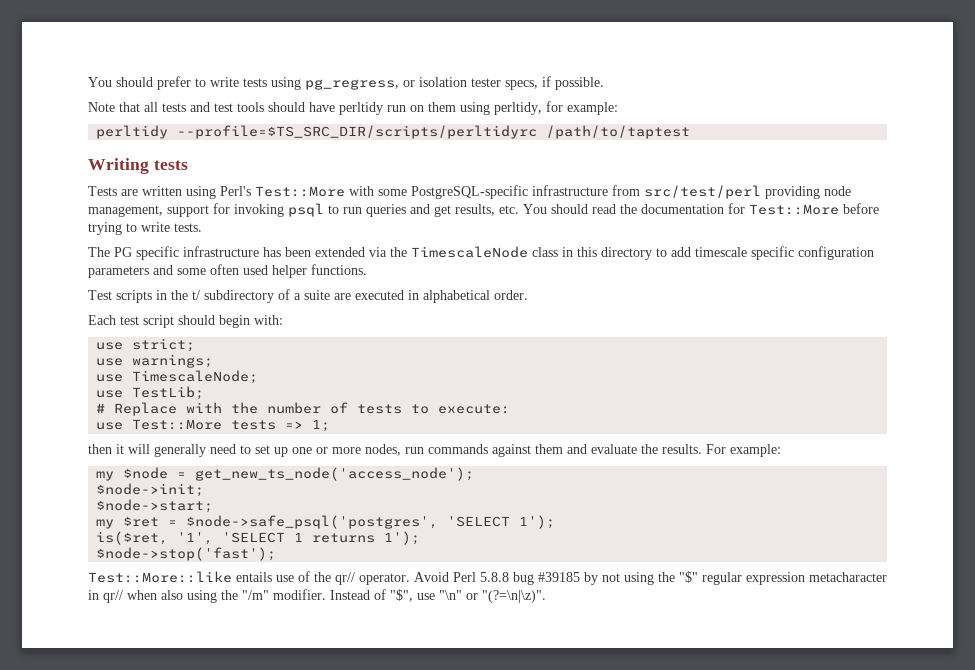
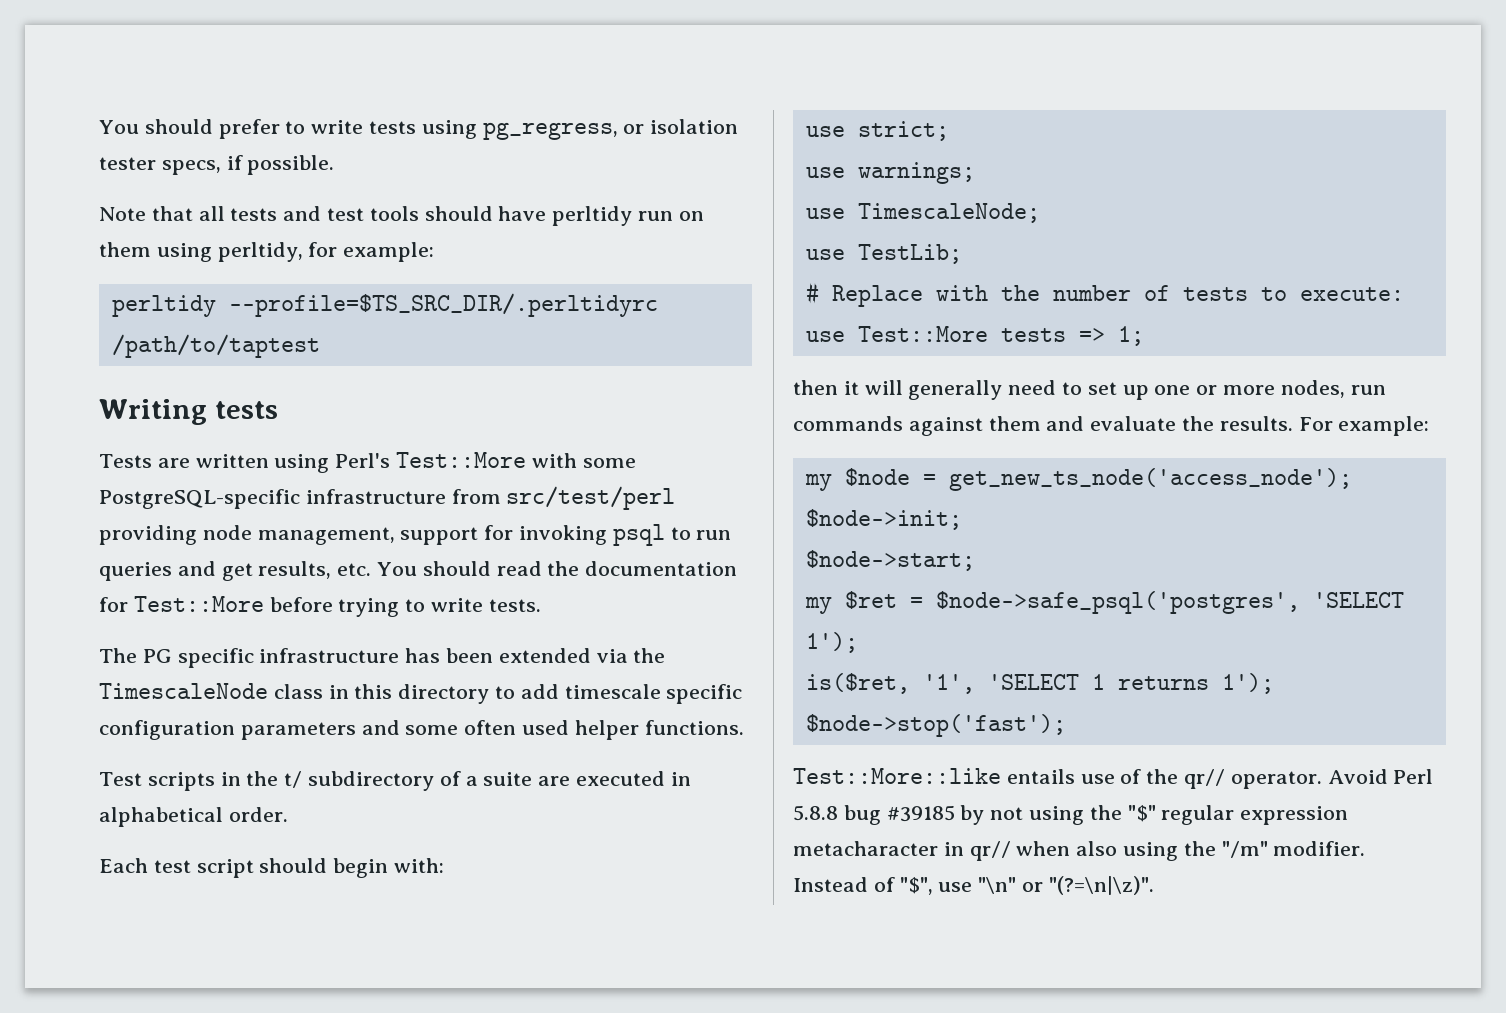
[177,125,538,139] --profile=$TS_SRC_DIR/scripts/perltidyrc -> [228,293,658,317] --profile=$TS_SRC_DIR/.perltidyrc

